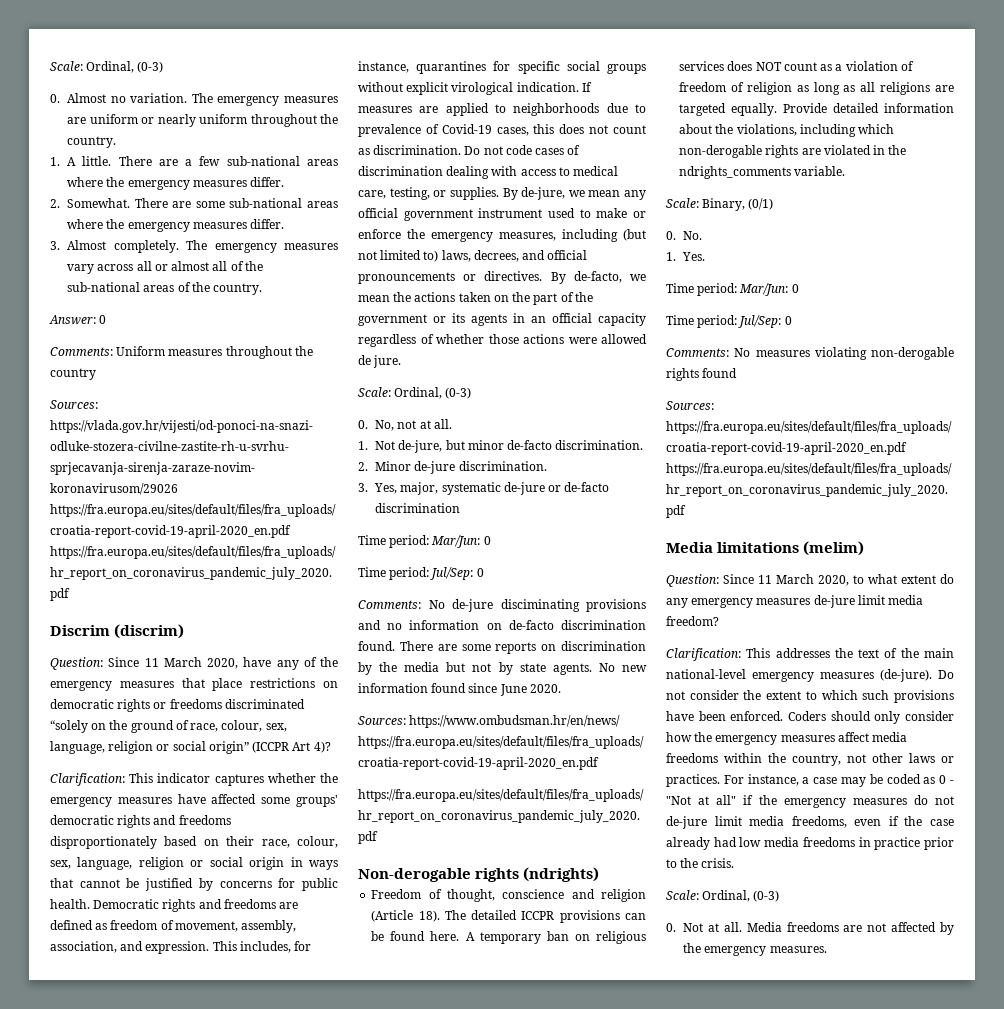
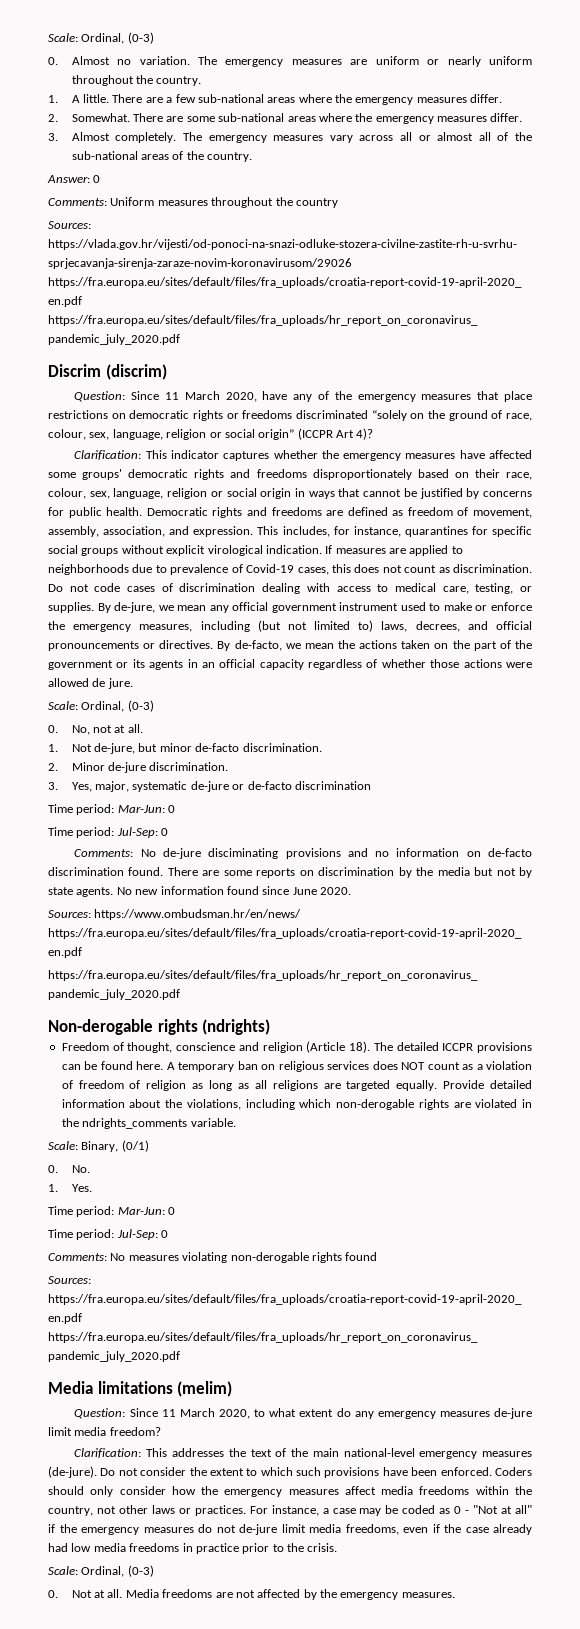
[431,535,491,548] [358,567,474,580] Mar/Jun: 0 // Time period: Jul/Sep: -> [117,805,176,813] [48,827,158,838] Mar-Jun: 0 // Time period: Jul-Sep:
[739,283,799,296] [666,315,782,328] Mar/Jun: 0 // Time period: Jul/Sep: -> [117,1207,176,1215] [48,1229,158,1240] Mar-Jun: 0 // Time period: Jul-Sep:

